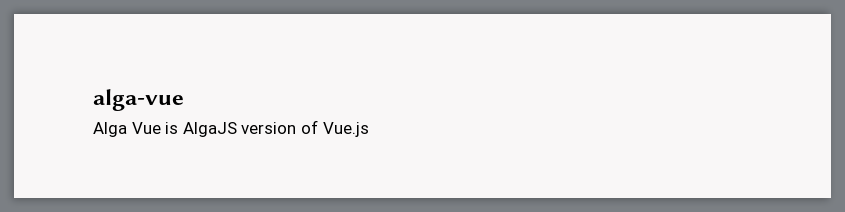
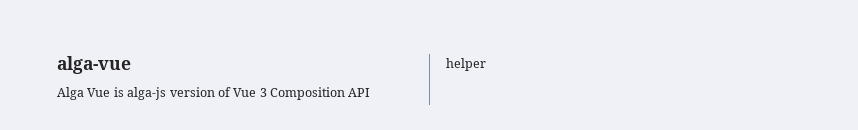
[182,122,237,137] AlgaJS -> [127,87,167,100] alga-js
[322,122,369,137] Vue.js -> [233,87,371,100] [446,58,486,71] Vue 3 Composition API helper

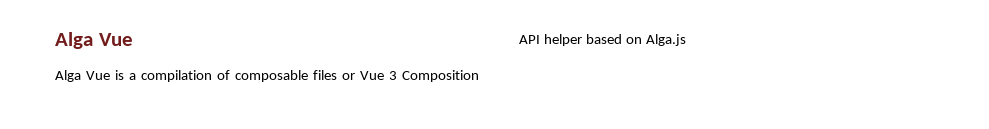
[57,56,131,74] alga-vue -> [55,32,133,49] Alga Vue
[127,87,231,100] alga-js version of -> [129,70,355,82] a compilation of composable files or
(486, 64) none -> [585,34,686,46] based on Alga.js

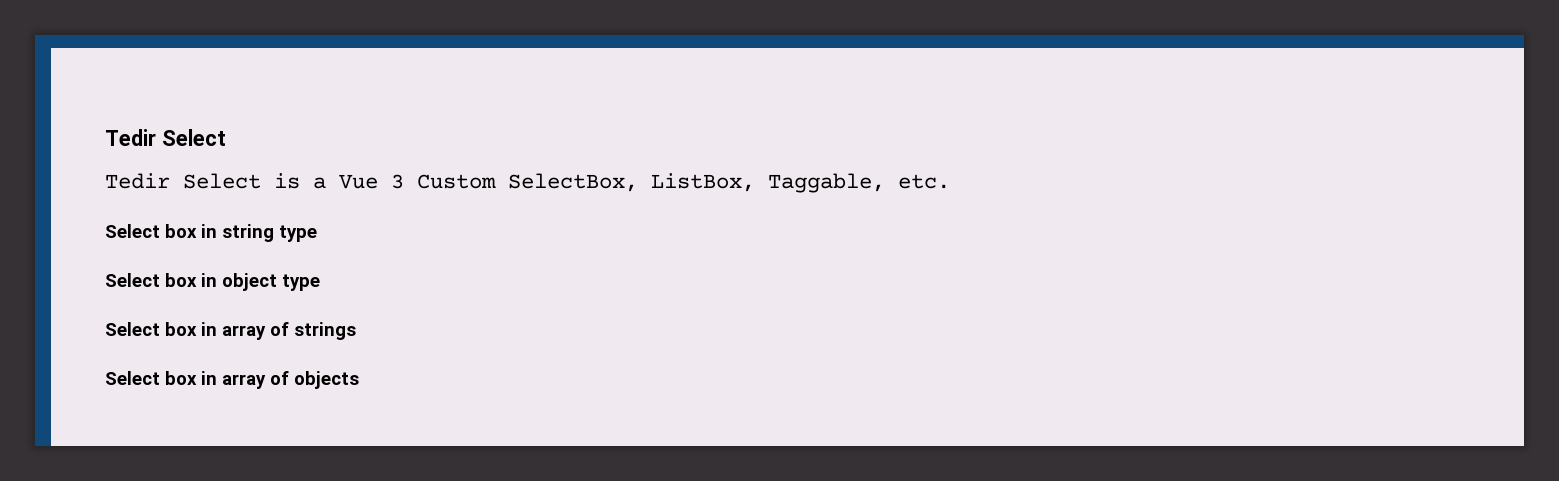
[55,32,133,49] [55,70,479,82] [519,34,686,46] Alga Vue // Alga Vue is a compilation of composable files or Vue 3 Composition API helper based on Alga.js -> [105,129,226,146] [105,173,950,193] [105,224,317,242] [105,273,320,291] [105,322,356,340] [105,371,359,389] Tedir Select // Tedir Select is a Vue 3 Custom SelectBox, ListBox, Taggable, etc. // Select box in string type // Select box in object type // Select box in array of strings // Select box in array of objects

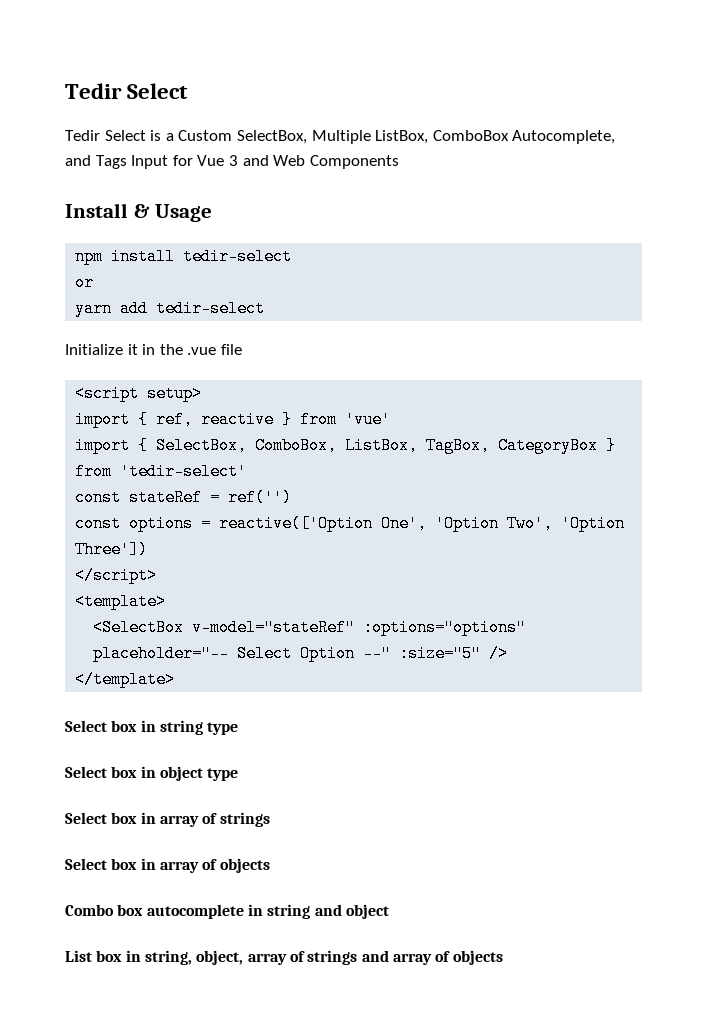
[339,173,950,193] Vue 3 Custom SelectBox, ListBox, Taggable, etc. -> [178,130,616,144] [65,155,399,169] [65,203,213,222] [75,248,293,265] [75,274,95,291] [75,300,266,317] [65,344,242,355] [75,385,203,402] [75,411,392,428] [75,437,617,454] [75,463,248,480] [75,489,293,506] [75,515,626,532] [75,541,149,558] [75,567,158,584] [75,593,167,610] [93,619,527,636] [93,645,509,662] [75,671,176,688] Custom SelectBox, Multiple ListBox, ComboBox Autocomplete, and Tags Input for Vue 3 and Web Components // Install & Usage // npm install tedir-select // or // yarn add tedir-select // Initialize it in the .vue file // <script setup> // import { ref, reactive } from 'vue' // import { SelectBox, ComboBox, ListBox, TagBox, CategoryBox } from 'tedir-select' // const stateRef = ref('') // const options = reactive(['Option One', 'Option Two', 'Option Three']) // </script> // <template> // <SelectBox v-model="stateRef" :options="options" placeholder="-- Select Option --" :size="5" /> // </template>
(359, 380) none -> [65,904,389,919] [65,950,503,965] // Combo box autocomplete in string and object // List box in string, object, array of strings and array of objects

